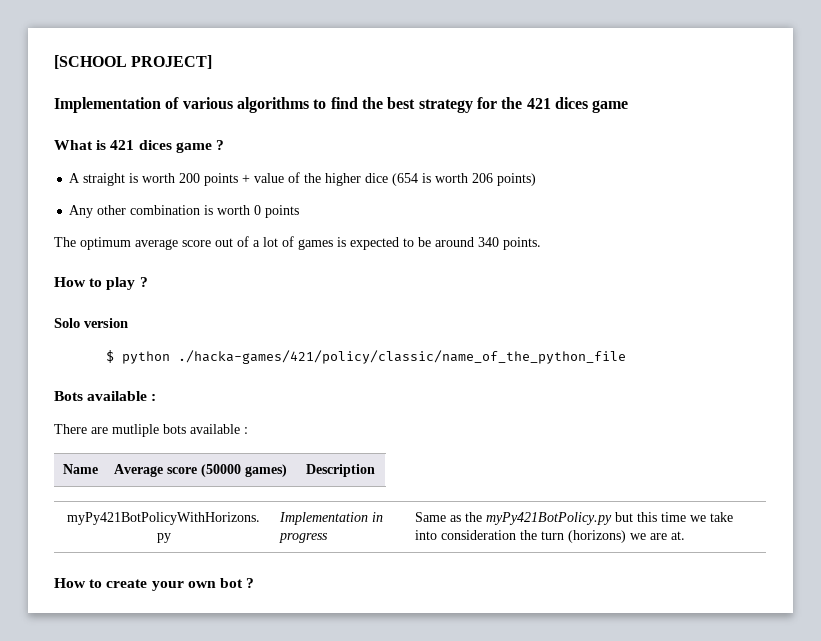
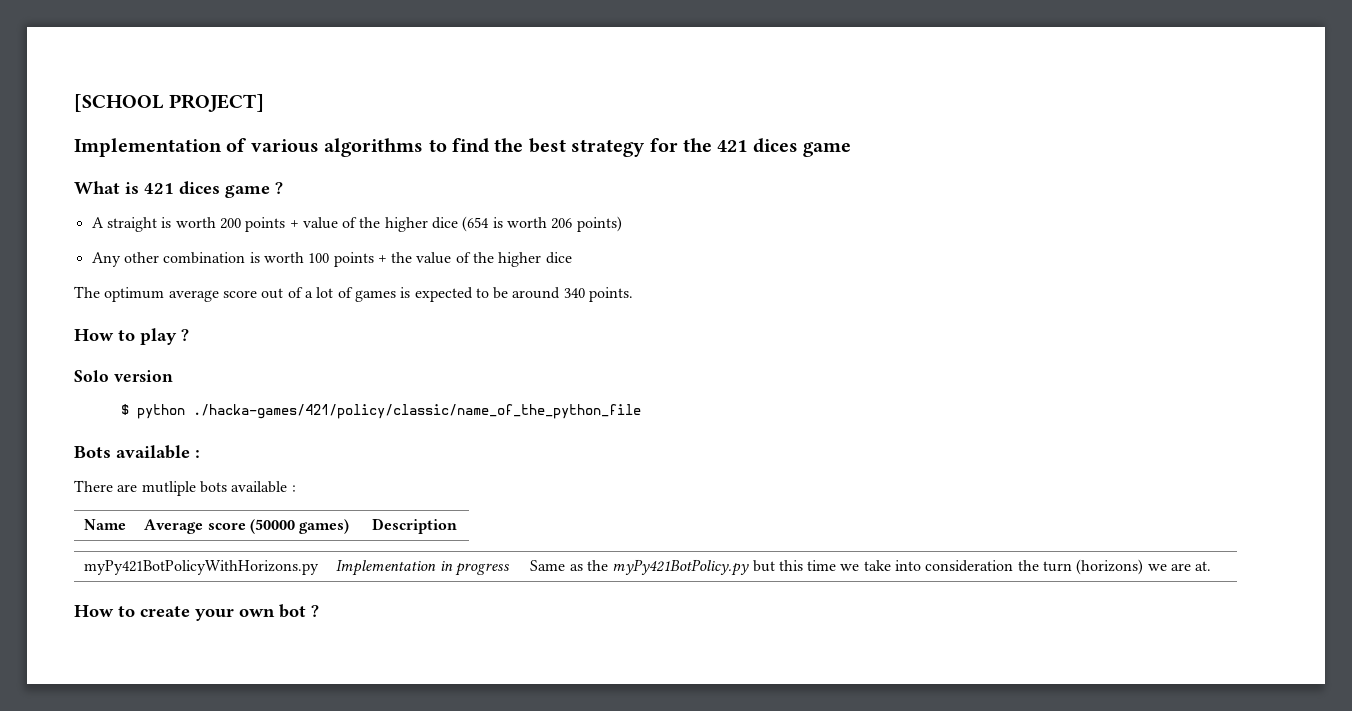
[254,205,300,218] 0 points -> [308,252,572,267] 100 points + the value of the higher dice

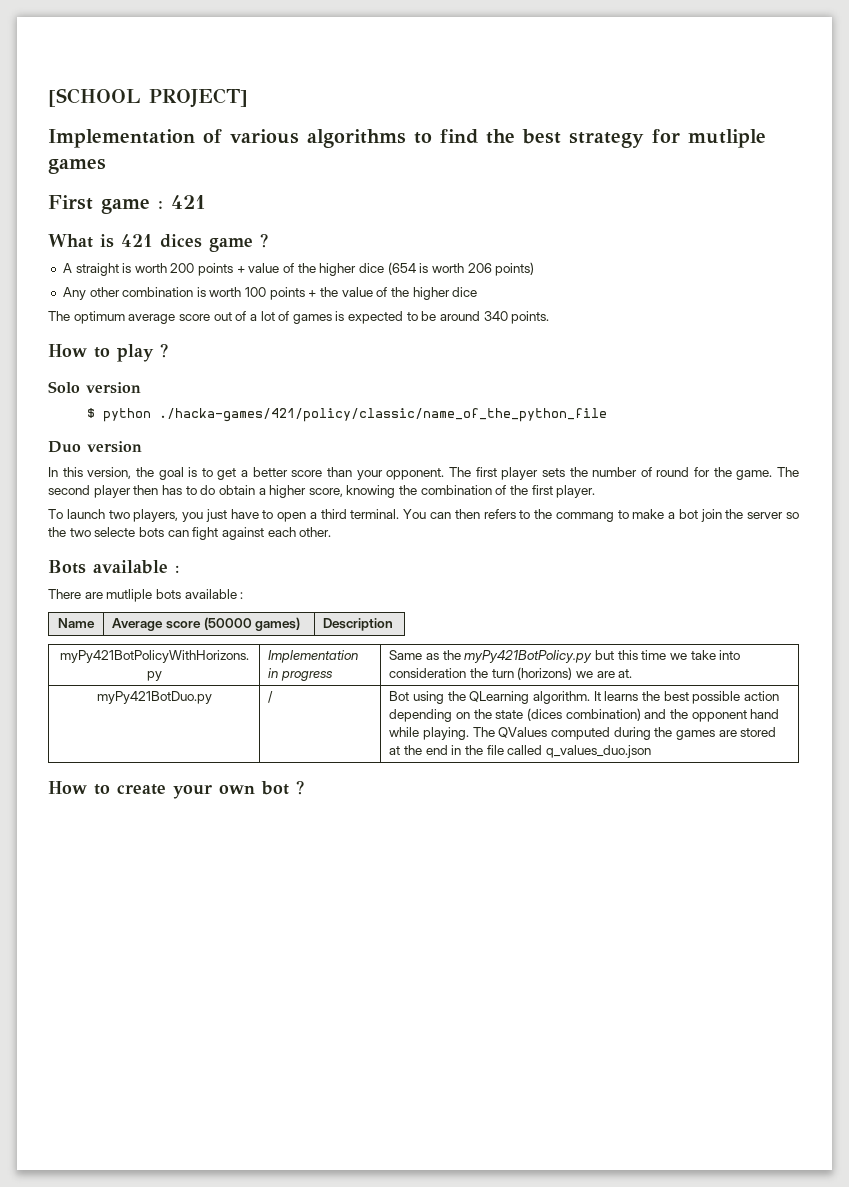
[682,138,852,157] the 421 dices game -> [688,129,766,148] [48,159,106,174] [48,195,206,214] mutliple games // First game : 421
(642, 411) none -> [48,441,142,453] [48,467,799,480] [48,485,596,498] [48,509,799,522] [48,527,332,540] // Duo version // In this version, the goal is to get a better score than your opponent. The first player sets the number of round for the game. The second player then has to do obtain a higher score, knowing the combination of the first player. // To launch two players, you just have to open a third terminal. You can then refers to the commang to make a bot join the server so the two selecte bots can fight against each other.
(1212, 566) none -> [96,691,212,704] [268,691,274,703] [389,691,779,704] [389,708,780,722] [389,727,777,740] [389,745,651,758] // myPy421BotDuo.py | / | Bot using the QLearning algorithm. It learns the best possible action depending on the state (dices combination) and the opponent hand while playing. The QValues computed during the games are stored at the end in the file called q_values_duo.json

